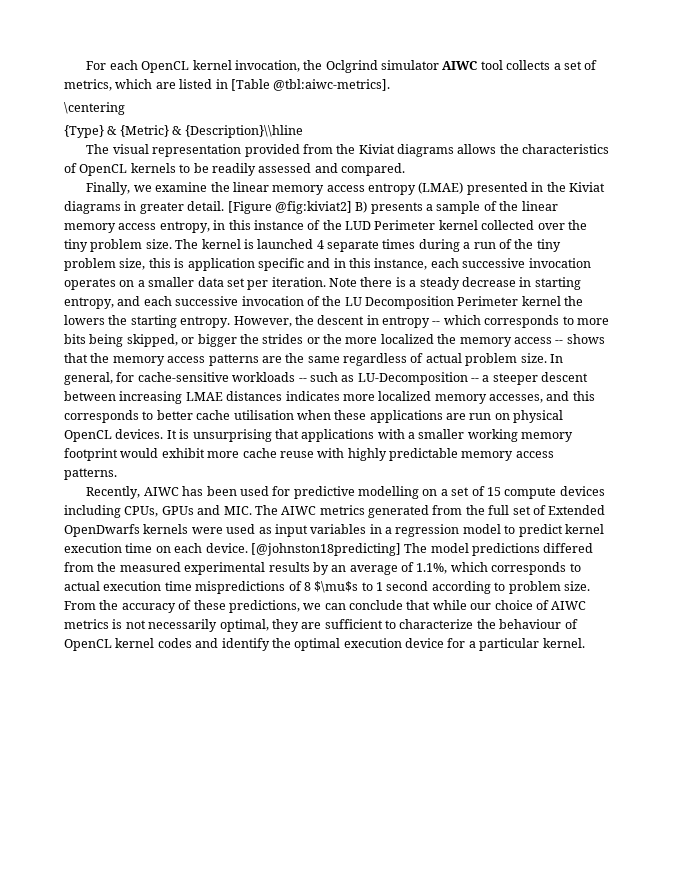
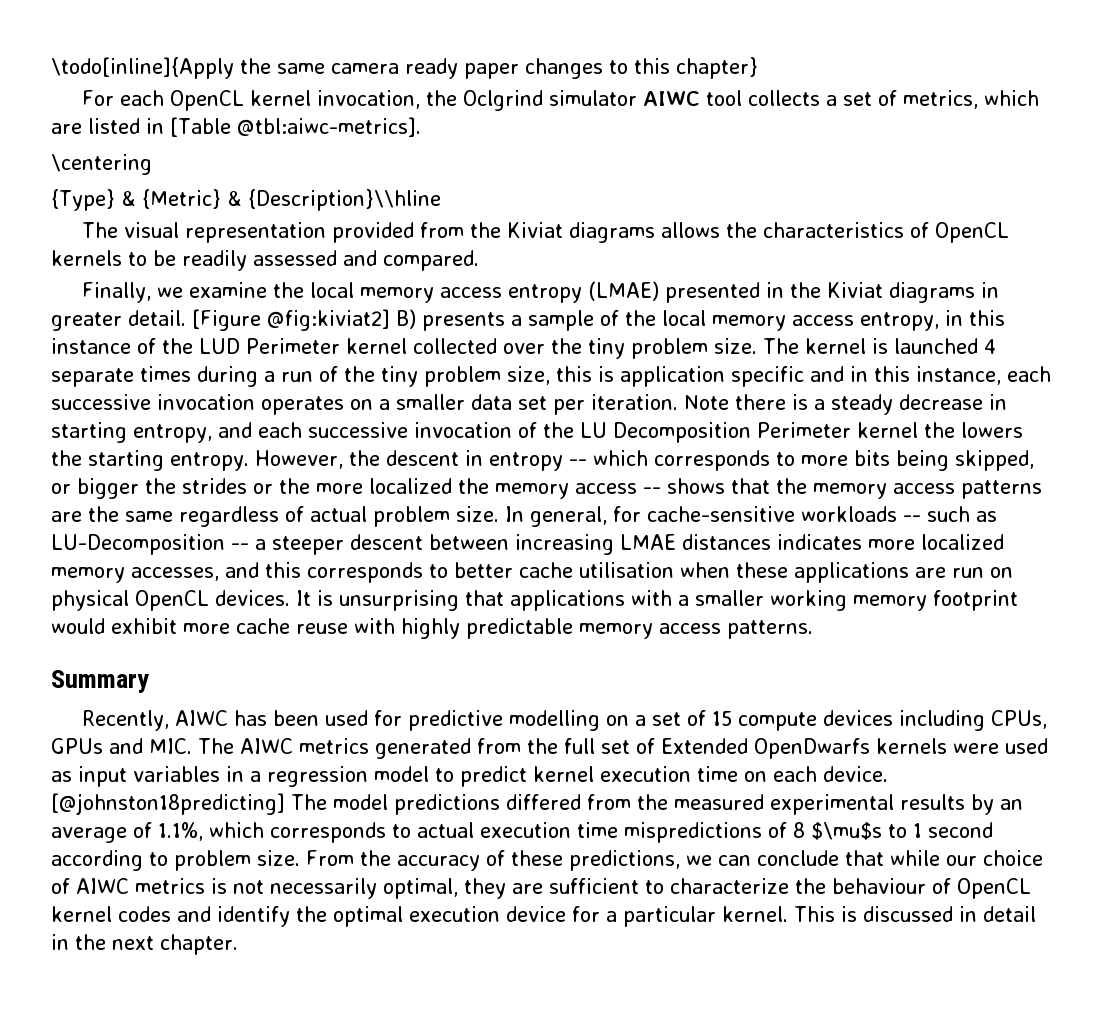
(86, 65) none -> [51,57,758,79] \todo[inline]{Apply the same camera ready paper changes to this chapter} //
[232,182,269,192] linear -> [310,282,355,298] local
[521,201,558,211] linear -> [662,310,706,326] local
(117, 474) none -> [51,670,149,693] // Summary
(585, 643) none -> [794,906,1036,922] [51,934,238,955] This is discussed in detail in the next chapter.

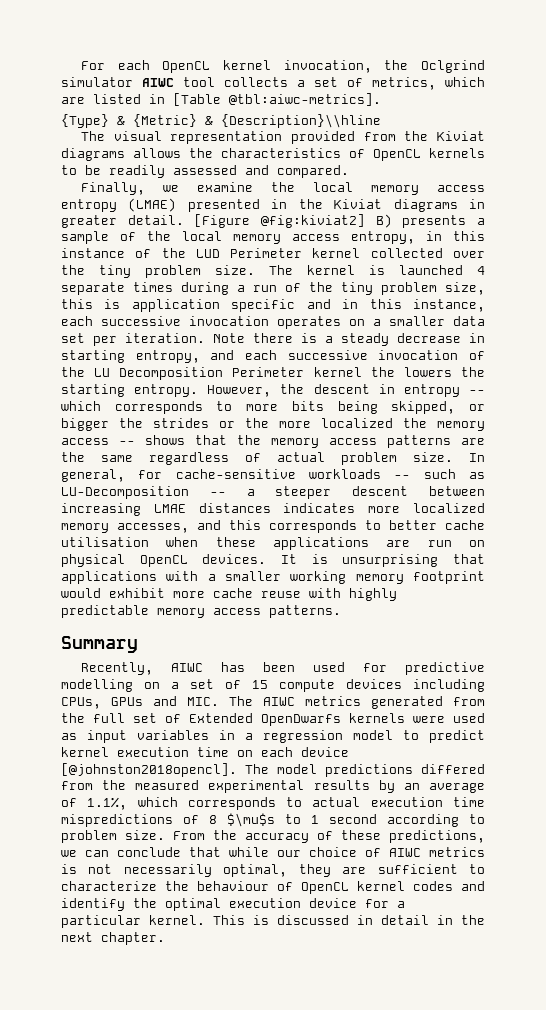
[51,57,758,79] \todo[inline]{Apply the same camera ready paper changes to this chapter} // -> (81, 65) none
[51,154,152,175] // \centering -> (381, 99) none
[823,766,888,782] [51,793,285,815] device. [@johnston18predicting] -> [301,747,349,757] [61,763,237,777] device [@johnston2018opencl].

